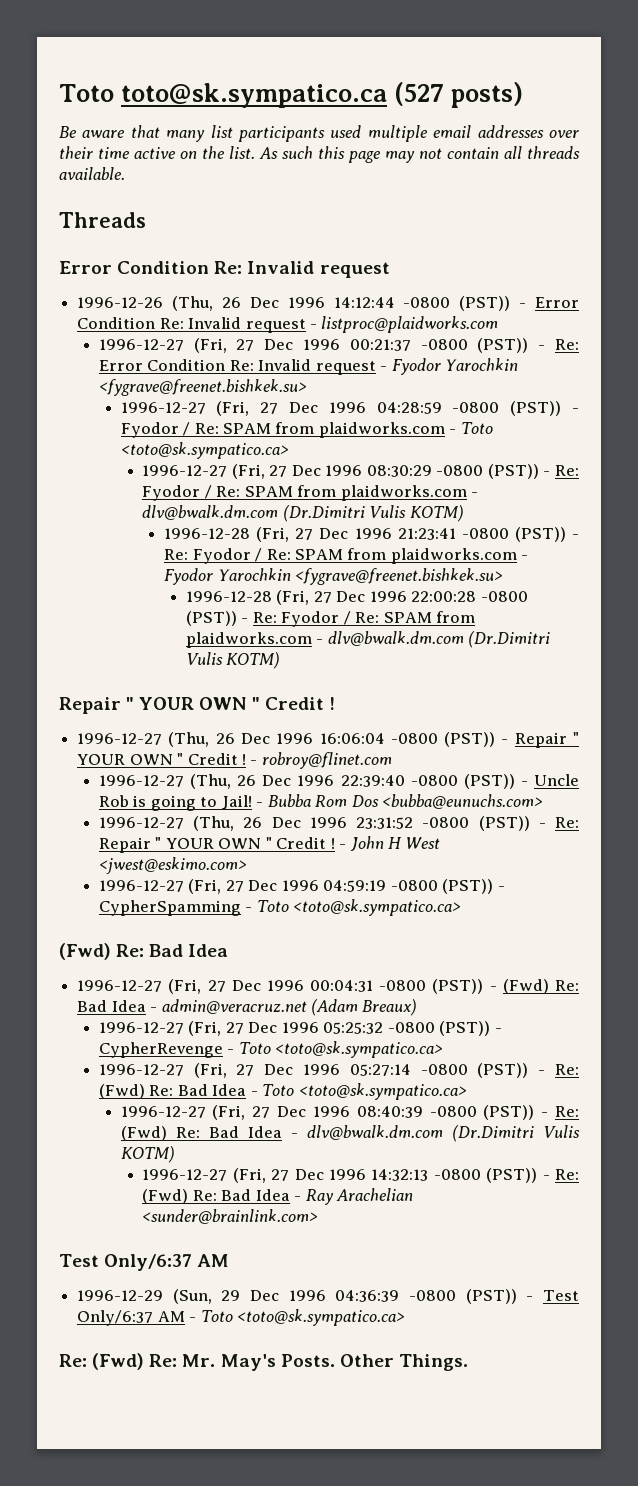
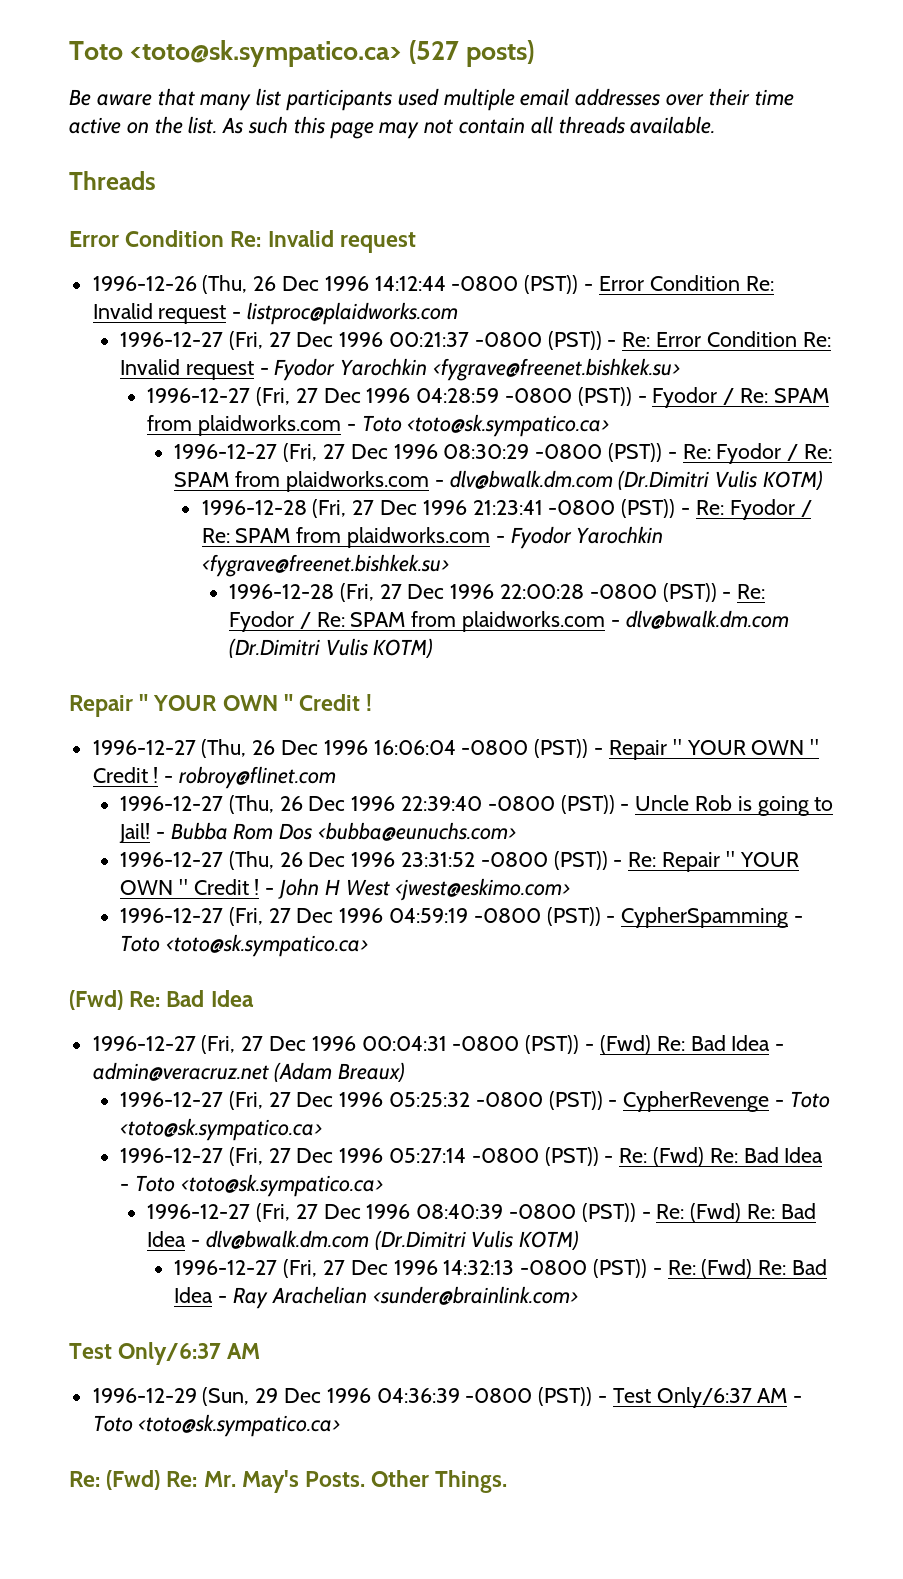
[59,83,387,108] Toto toto@sk.sympatico.ca -> [69,40,402,67] Toto <toto@sk.sympatico.ca>

